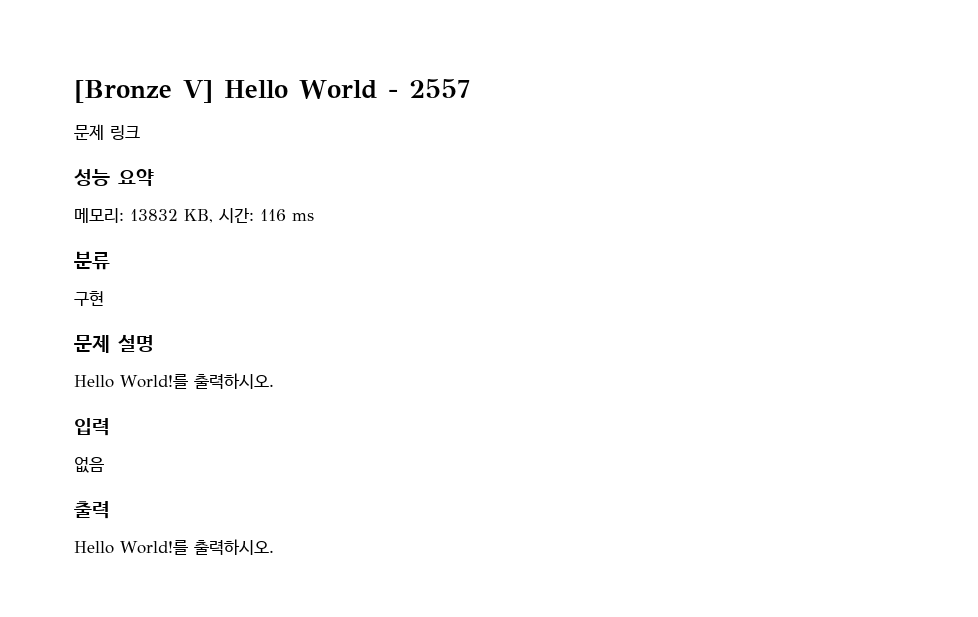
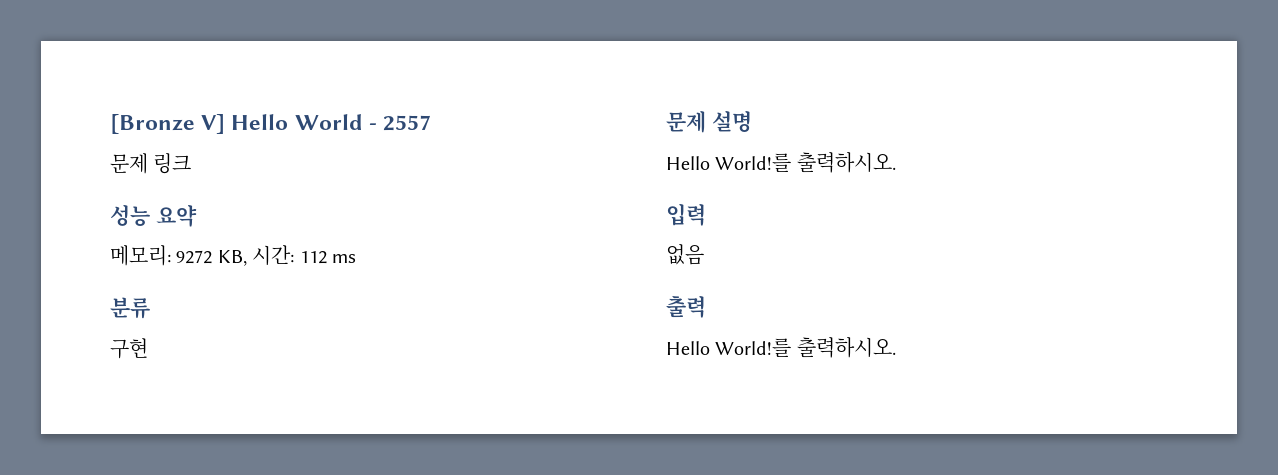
[130,209,178,221] 13832 -> [176,250,213,264] 9272
[260,209,286,221] 116 -> [299,251,327,264] 112

